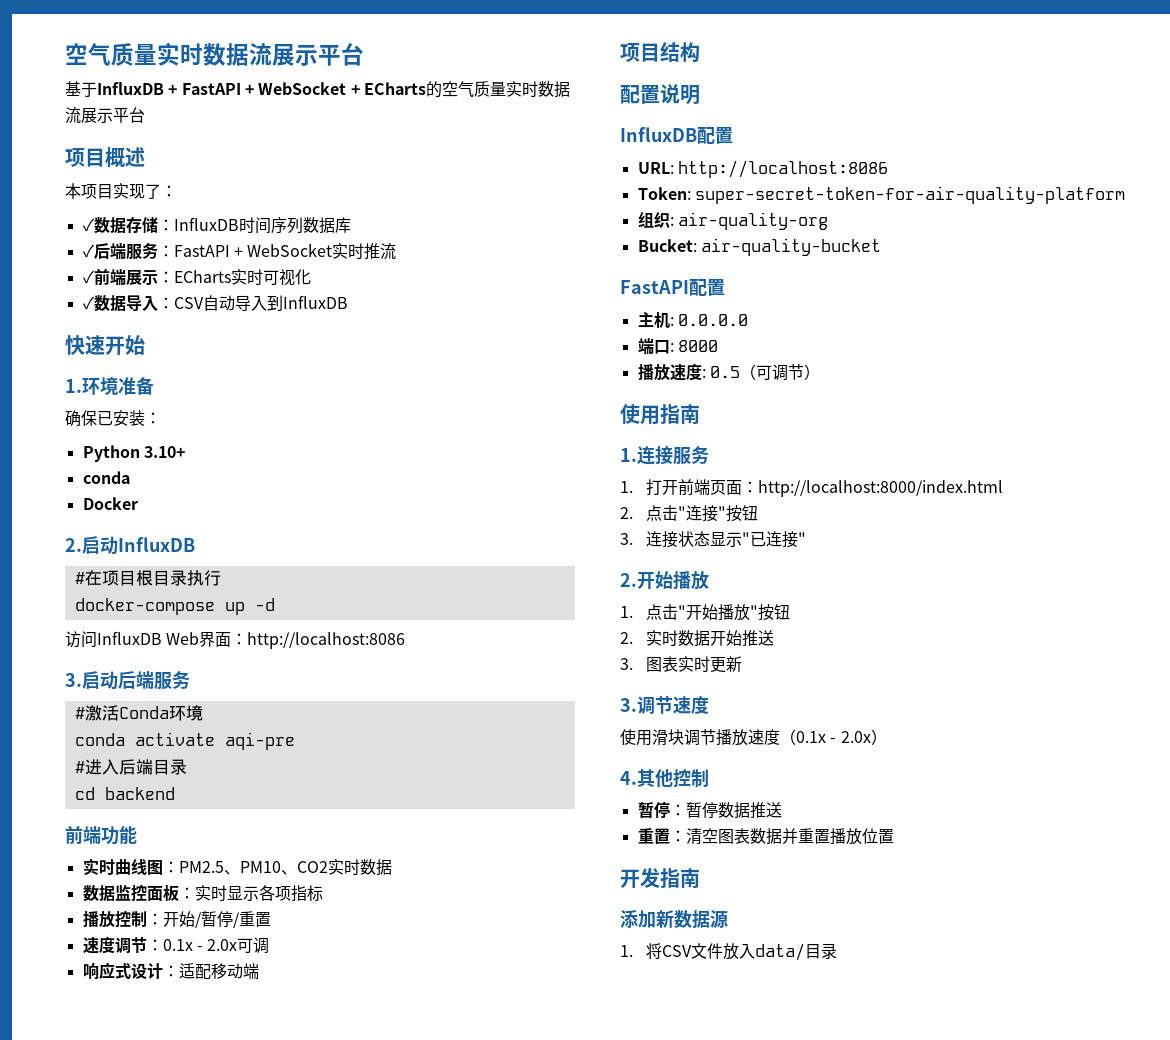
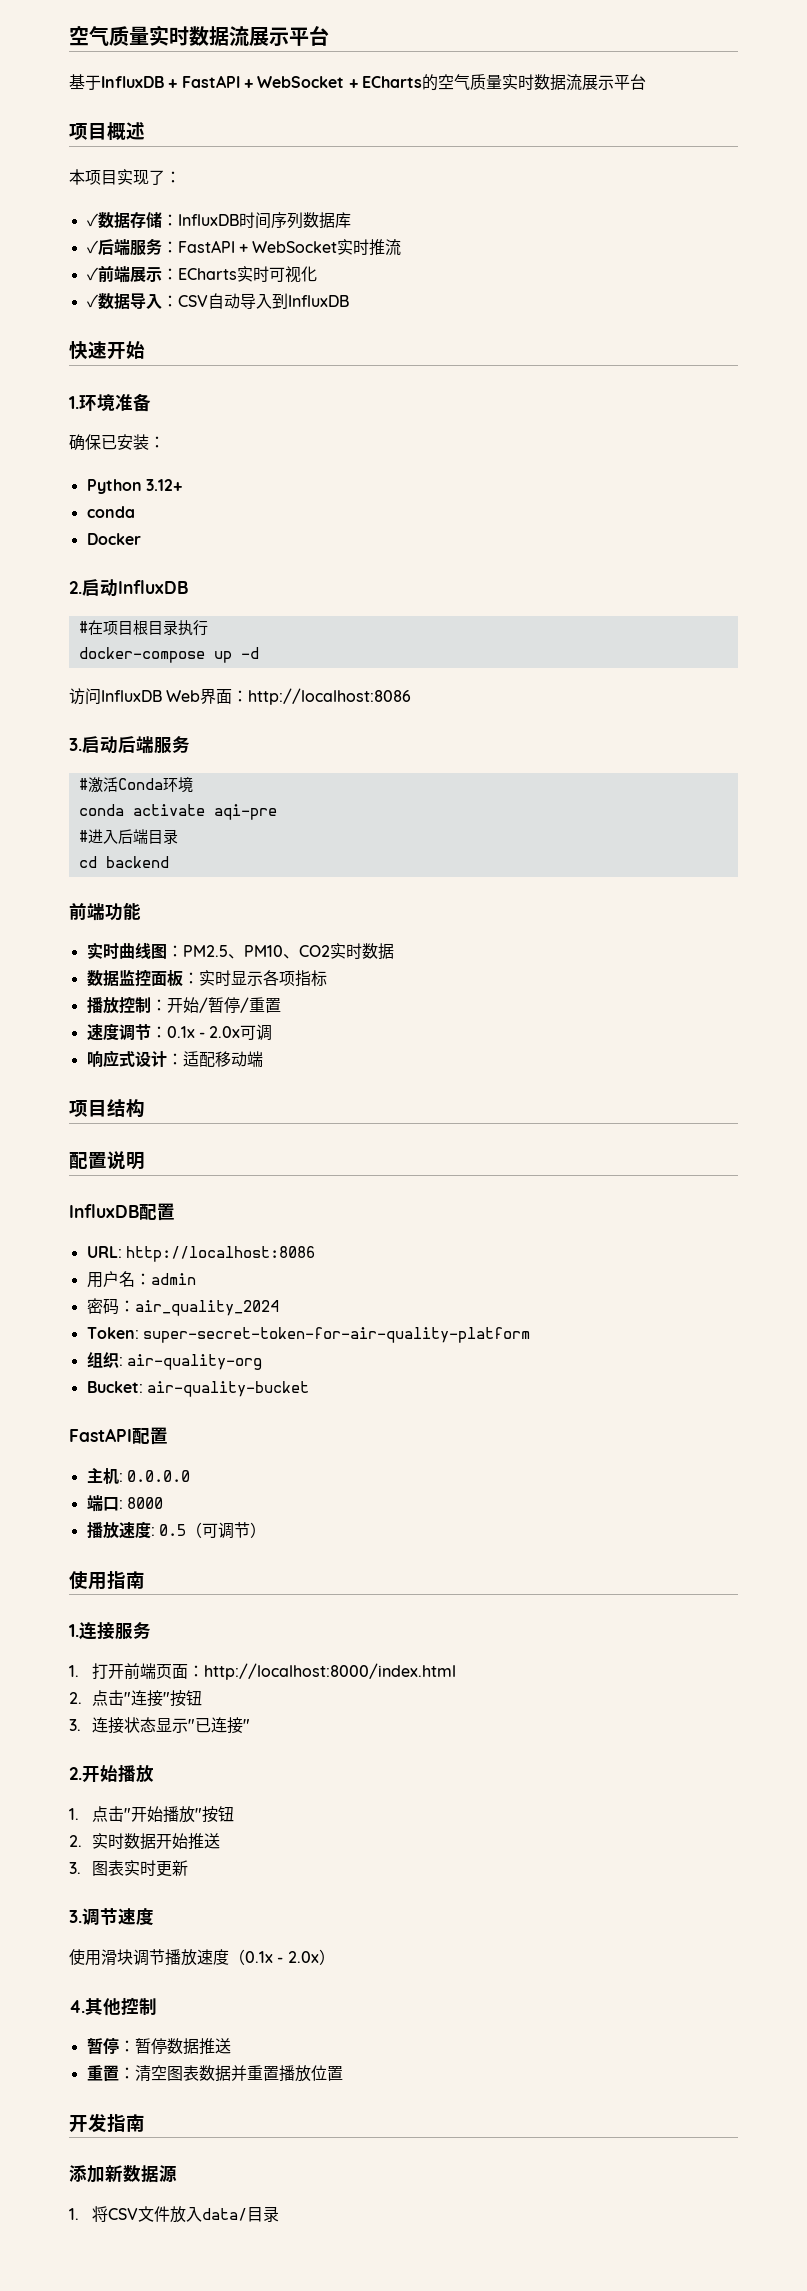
[143,446,185,458] 3.10+ -> [145,479,182,491] 3.12+
(888, 169) none -> [86,1271,196,1288] [86,1298,279,1316] // 用户名：admin // 密码：air_quality_2024

